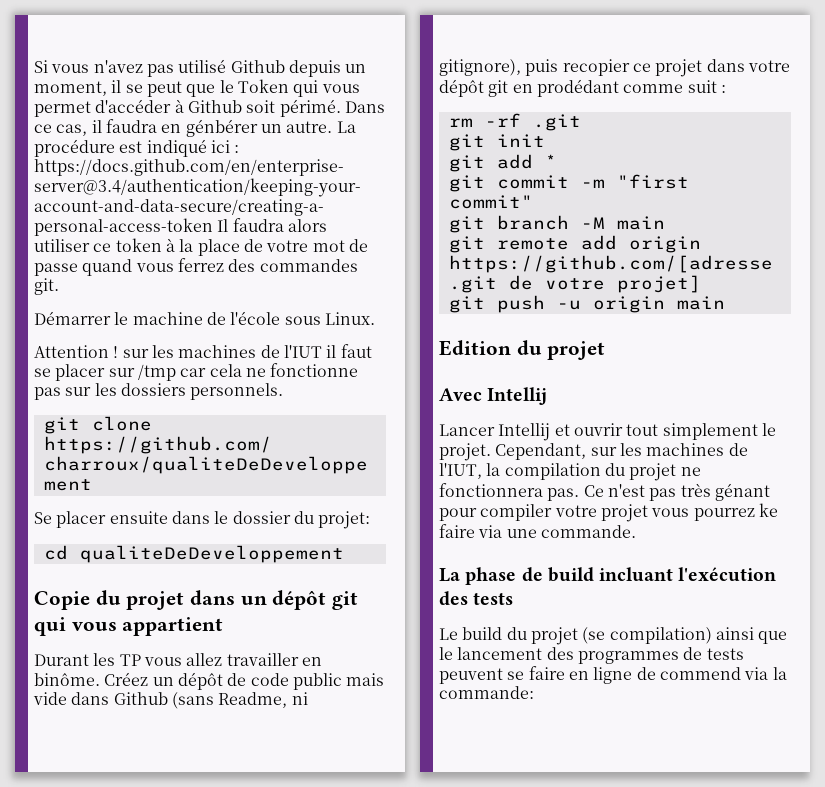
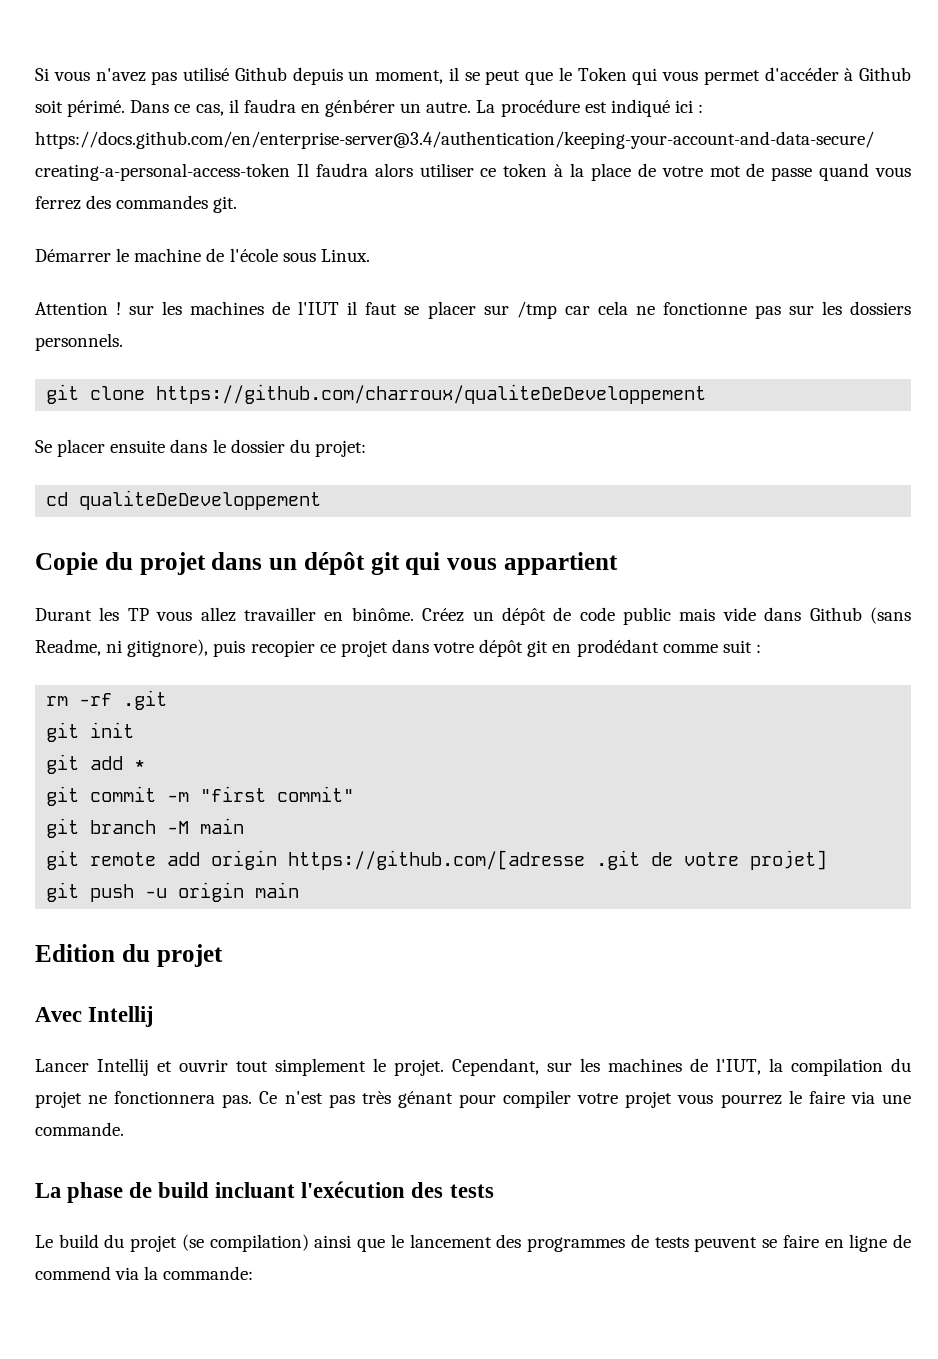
[758,503,778,517] ke -> [788,1090,802,1104] le

